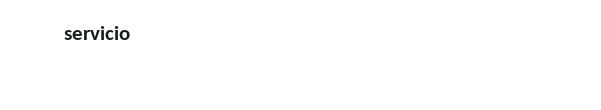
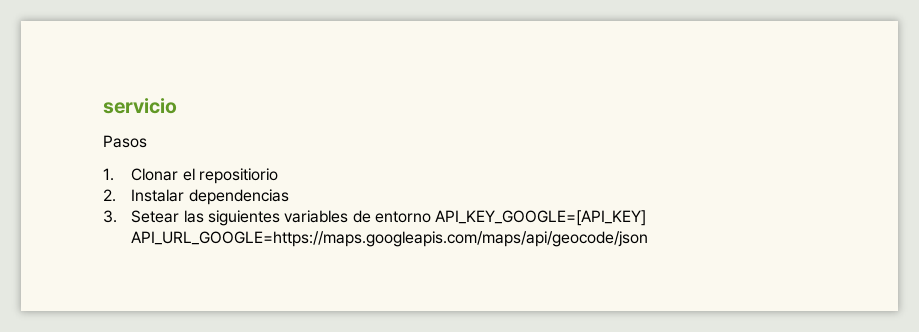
(130, 33) none -> [103,135,147,148] [103,168,278,184] [103,189,289,205] [103,210,647,226] [131,231,649,247] // Pasos // 1. Clonar el repositiorio // 2. Instalar dependencias // 3. Setear las siguientes variables de entorno API_KEY_GOOGLE=[API_KEY] API_URL_GOOGLE=https://maps.googleapis.com/maps/api/geocode/json

